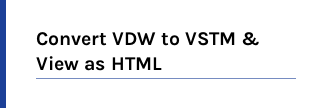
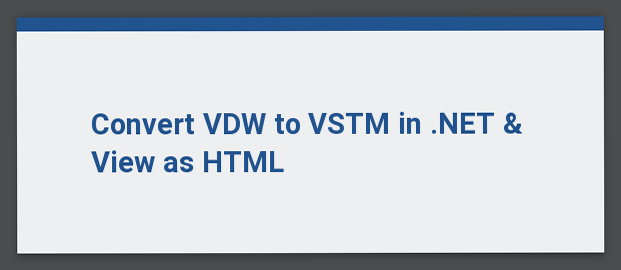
(236, 39) none -> [397,111,496,134] in .NET

